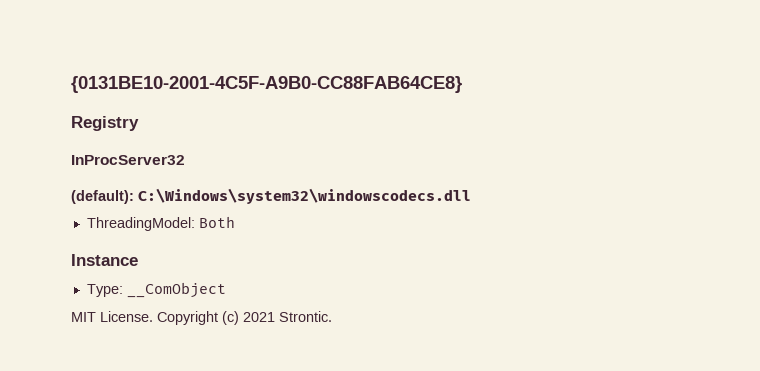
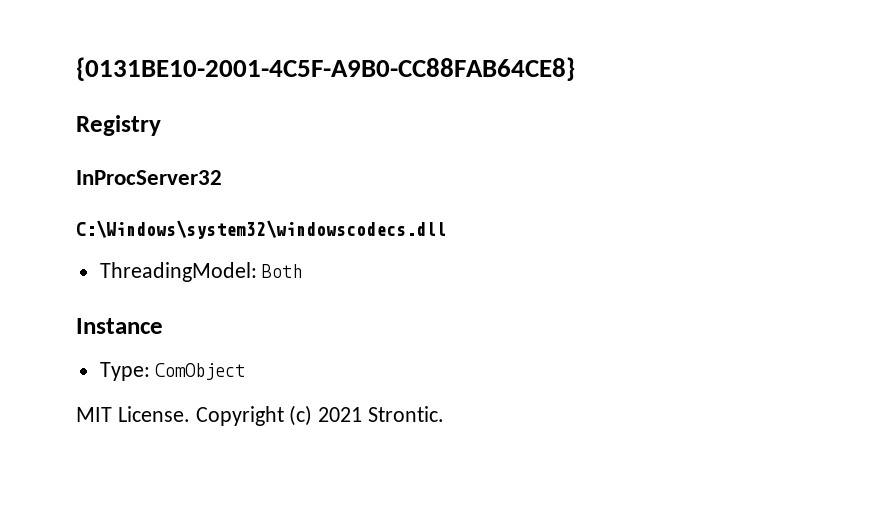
[71,190,134,204] (default): -> (222, 177) none
[126,282,226,298] __ComObject -> [155,363,246,380] ComObject

